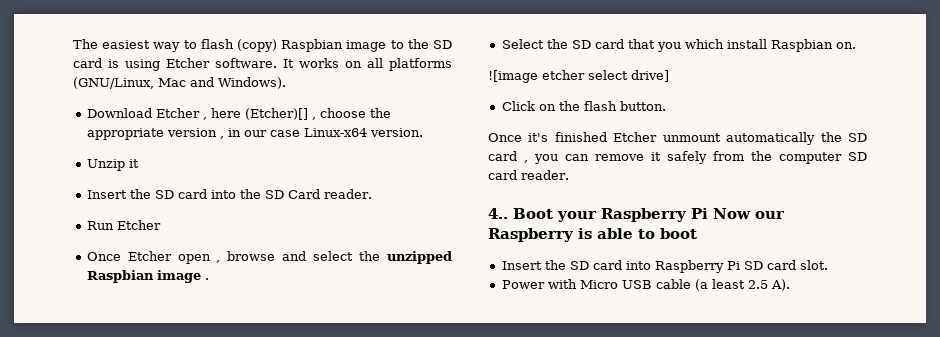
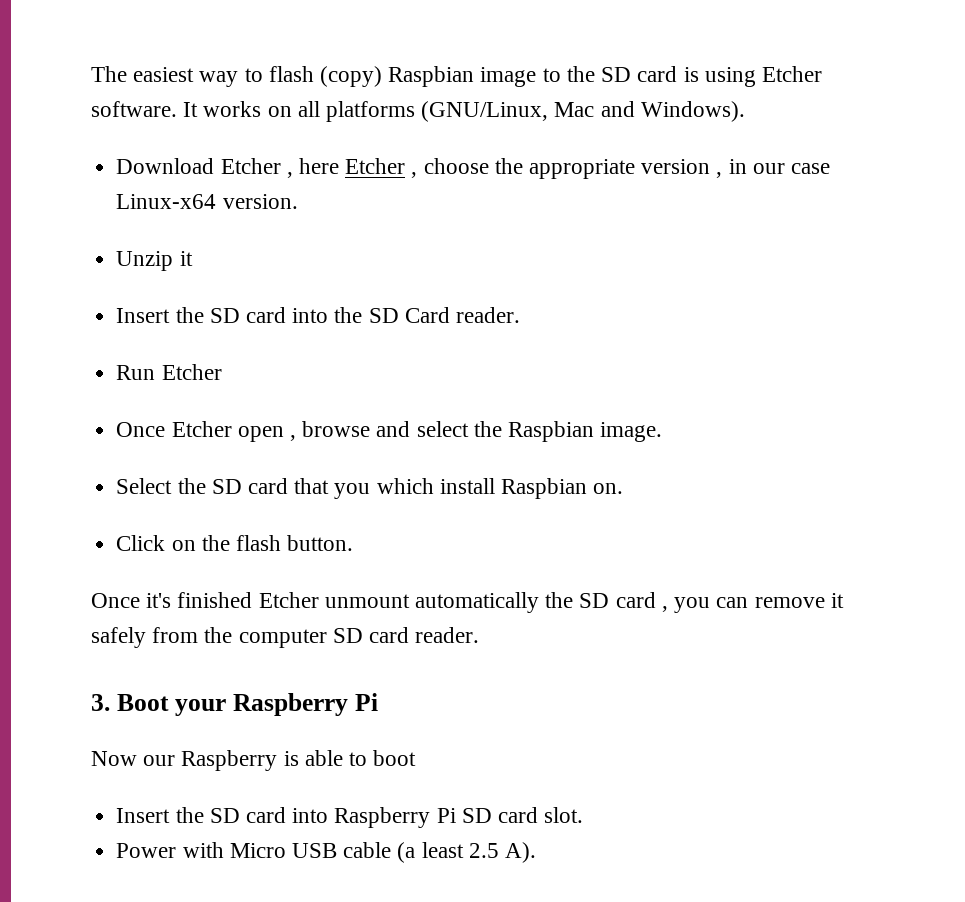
[244,108,308,120] (Etcher)[] -> [345,158,406,174] Etcher
[387,251,452,264] [86,270,209,283] unzipped Raspbian image . -> [507,421,663,442] Raspbian image.
[488,70,669,83] // ![image etcher select drive] -> (624, 488) none
[488,208,508,219] 4.. -> [91,694,110,711] 3.
(708, 213) none -> (378, 702) //

